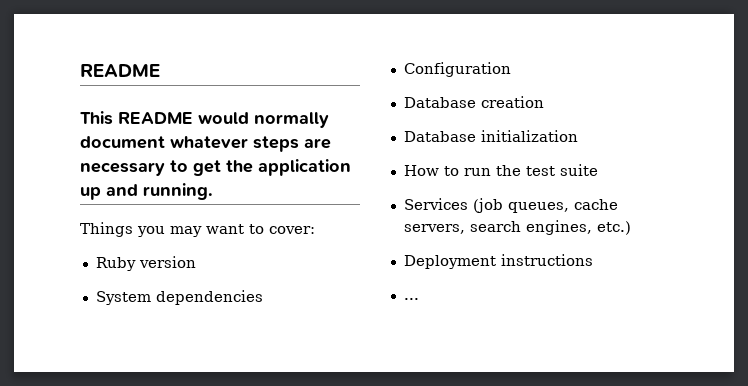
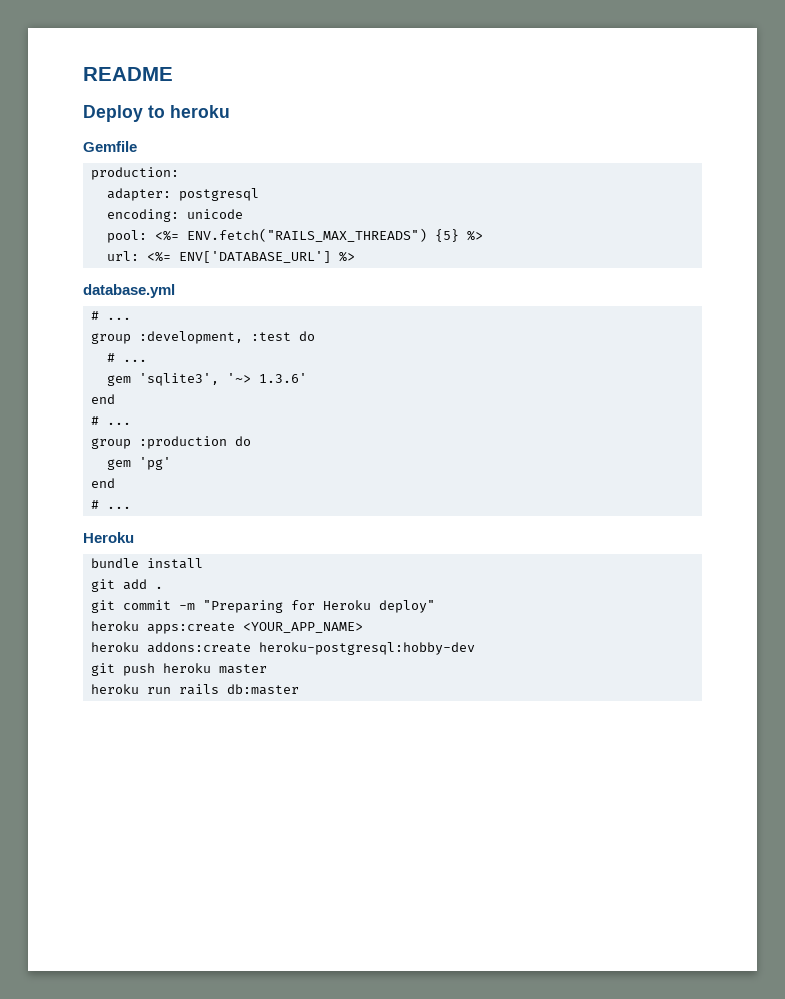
[80,111,329,128] [80,136,331,152] [80,159,351,176] [80,183,213,200] [80,222,315,237] [95,256,196,271] [95,290,263,305] [403,62,511,77] [403,96,544,108] [403,130,578,142] [403,164,598,176] [403,198,618,213] [403,220,631,235] [403,254,593,269] [403,298,419,300] This README would normally document whatever steps are necessary to get the application up and running. // Things you may want to cover: // Ruby version // System dependencies // Configuration // Database creation // Database initialization // How to run the test suite // Services (job queues, cache servers, search engines, etc.) // Deployment instructions // ... -> [83,105,230,122] [83,141,137,152] [90,167,179,180] [106,188,259,201] [106,209,243,222] [106,228,483,243] [106,251,355,263] [83,284,175,298] [90,311,131,320] [90,331,315,344] [106,353,147,362] [106,373,307,386] [90,394,115,404] [90,416,131,425] [90,436,251,449] [106,457,171,470] [90,478,115,488] [90,500,131,509] [83,532,134,543] [90,558,203,569] [90,579,163,592] [90,600,435,613] [90,621,363,634] [90,642,475,655] [90,663,267,676] [90,684,299,695] Deploy to heroku // Gemfile // production: // adapter: postgresql // encoding: unicode // pool: <%= ENV.fetch("RAILS_MAX_THREADS") {5} %> // url: <%= ENV['DATABASE_URL'] %> // database.yml // # ... // group :development, :test do // # ... // gem 'sqlite3', '~> 1.3.6' // end // # ... // group :production do // gem 'pg' // end // # ... // Heroku // bundle install // git add . // git commit -m "Preparing for Heroku deploy" // heroku apps:create <YOUR_APP_NAME> // heroku addons:create heroku-postgresql:hobby-dev // git push heroku master // heroku run rails db:master

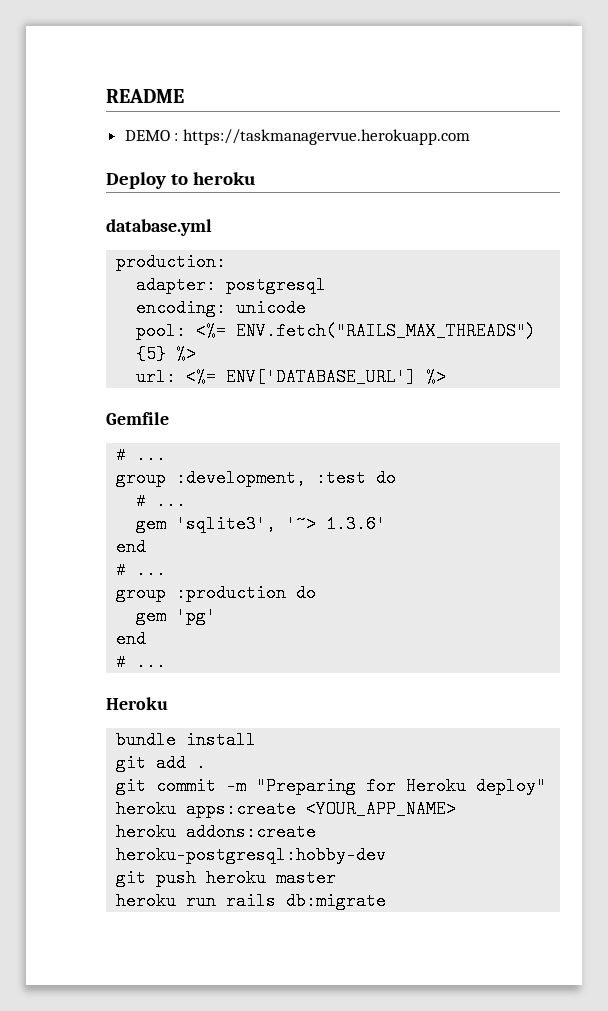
(173, 74) none -> [124,129,470,145] // DEMO : https://taskmanagervue.herokuapp.com
[83,141,137,152] Gemfile -> [106,219,212,236] database.yml
[83,284,175,298] database.yml -> [106,412,169,425] Gemfile
[226,684,299,695] db:master -> [286,892,387,910] db:migrate

